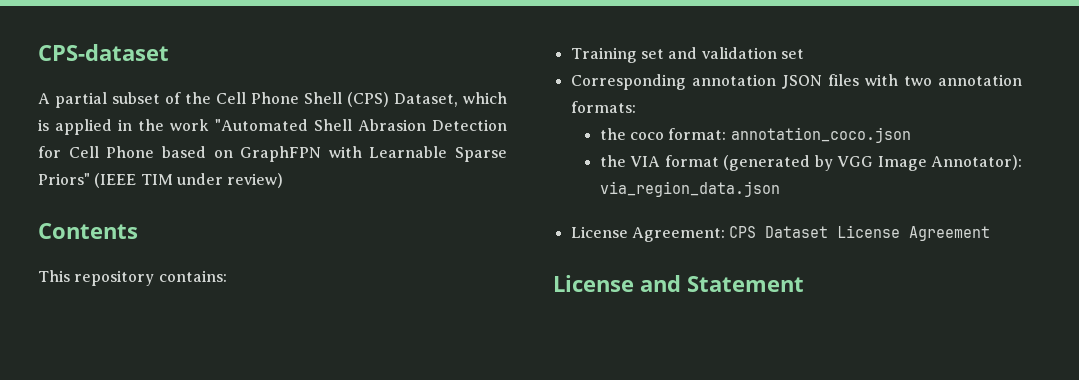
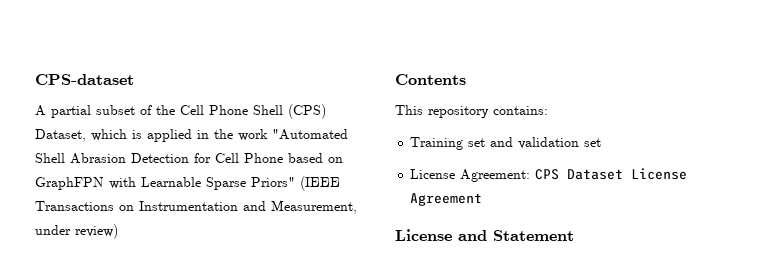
[140,174,173,185] TIM -> [35,200,357,214] Transactions on Instrumentation and Measurement,
[570,74,1022,90] [570,101,636,113] [599,127,911,143] [599,155,1023,171] [599,181,780,197] // Corresponding annotation JSON files with two annotation formats: // the coco format: annotation_coco.json // the VIA format (generated by VGG Image Annotator): via_region_data.json -> (602, 142) none

